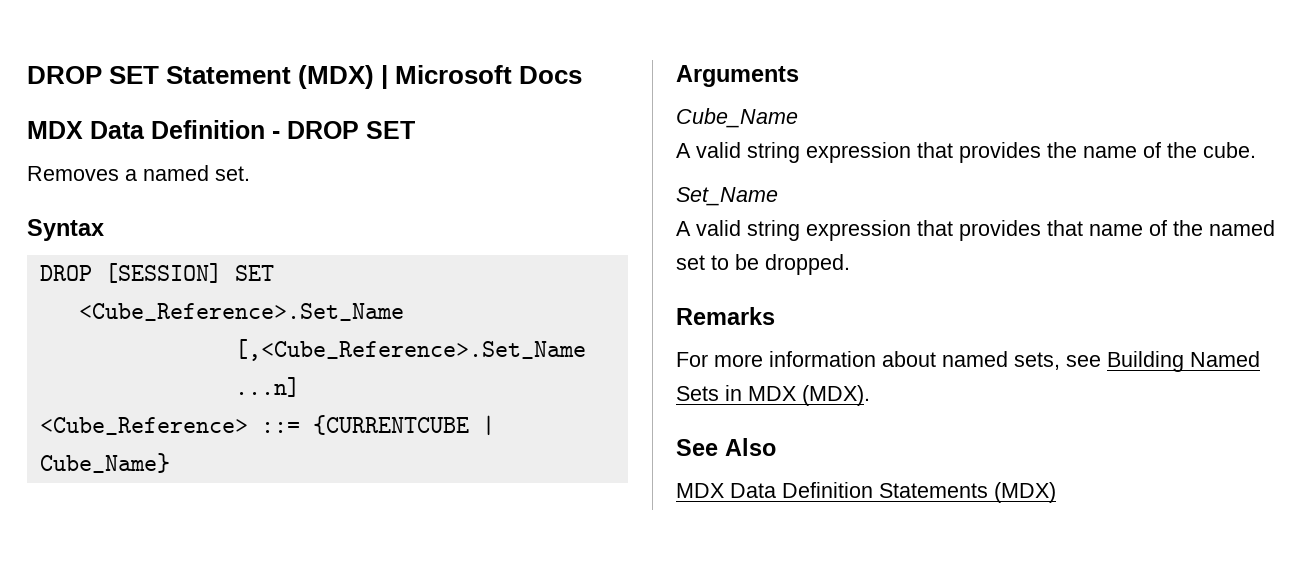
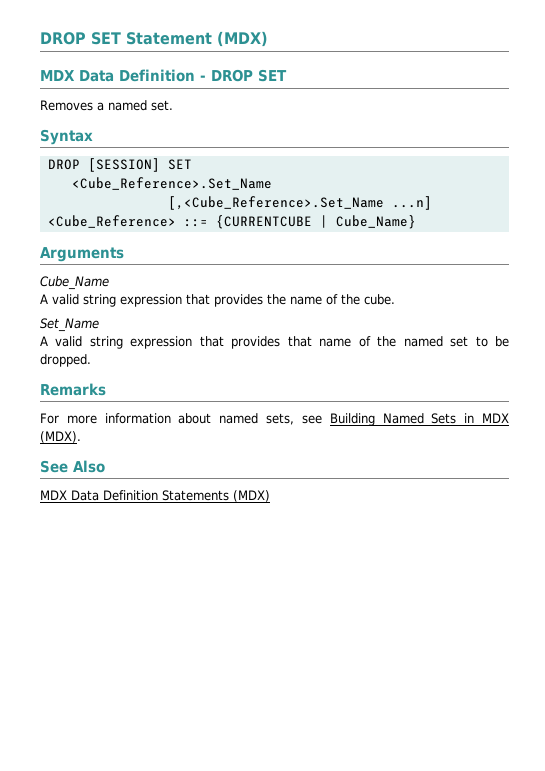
[381,65,583,89] | Microsoft Docs -> (268, 39) none

